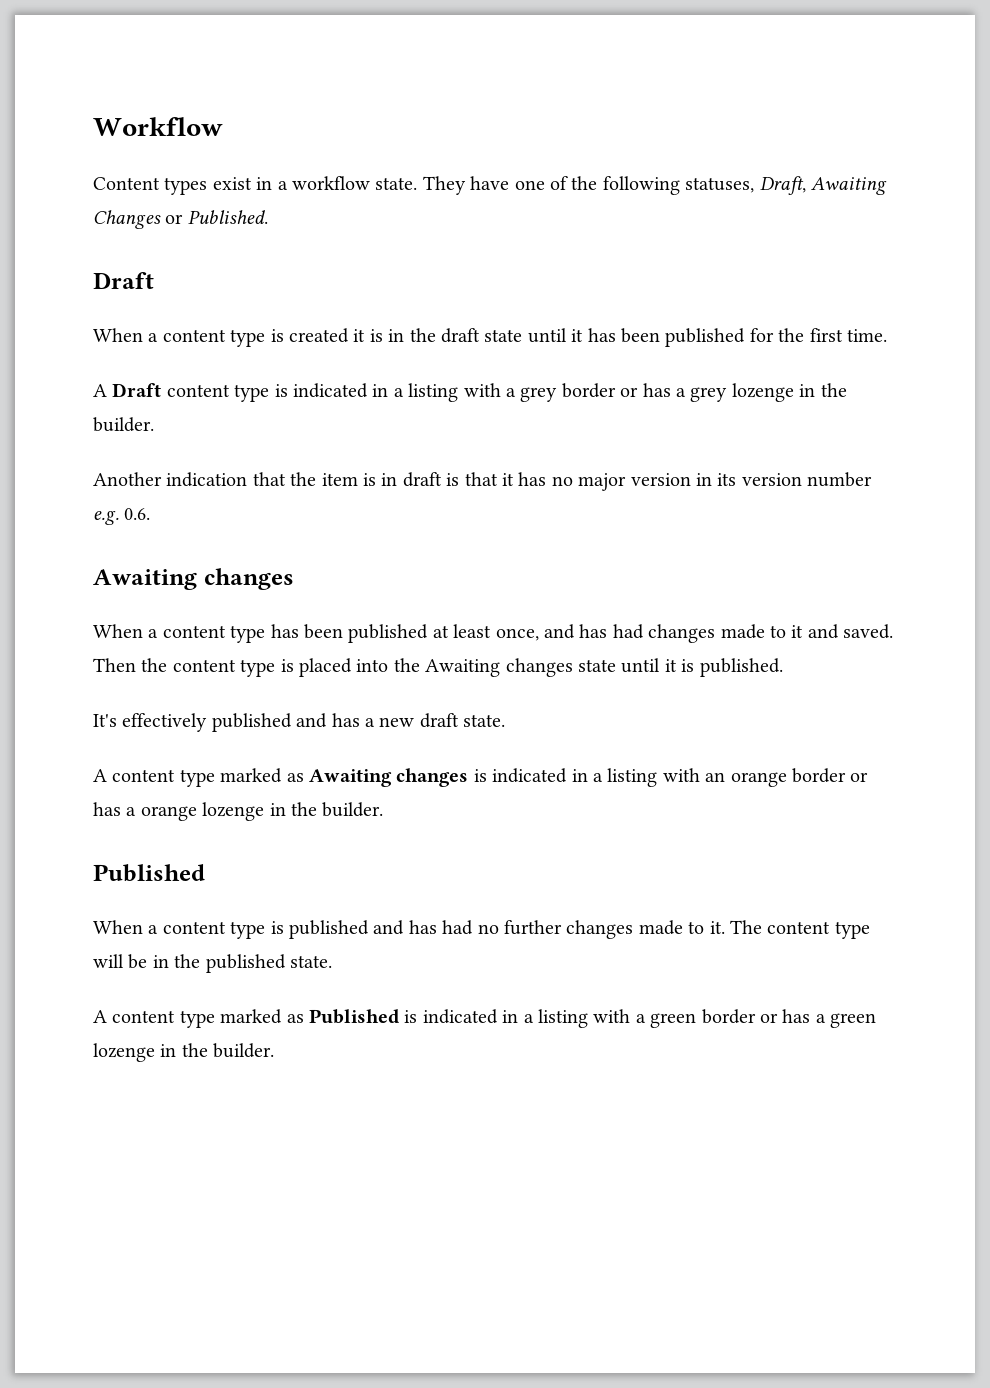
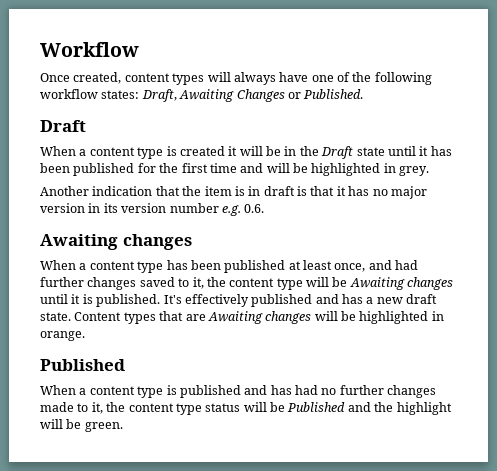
[93,176,466,195] Content types exist in a workflow state. They -> [40,72,276,85] Once created, content types will always
[685,177,755,193] statuses, -> [40,89,140,99] workflow states:
[369,328,480,343] is in the draft -> [239,146,354,159] will be in the Draft
[846,329,887,342] [93,383,847,402] [93,417,154,432] time. // A Draft content type is indicated in a listing with a grey border or has a grey lozenge in the builder. -> [209,163,430,176] time and will be highlighted in grey.
[579,624,894,643] [93,658,616,677] has had changes made to it and saved. Then the content type is placed into the Awaiting changes state -> [395,260,419,270] [40,277,454,290] had further changes saved to it, the content type will be Awaiting changes
(783, 667) // -> (161, 300) none
[93,768,869,787] [93,802,384,821] // A content type marked as Awaiting changes is indicated in a listing with an orange border or has a orange lozenge in the builder. -> [74,311,444,324] [40,331,85,341] Content types that are Awaiting changes will be highlighted in orange.
[709,920,870,939] [93,954,332,973] [93,1009,877,1028] [93,1043,275,1062] it. The content type will be in the published state. // A content type marked as Published is indicated in a listing with a green border or has a green lozenge in the builder. -> [91,402,452,415] [40,419,123,432] it, the content type status will be Published and the highlight will be green.

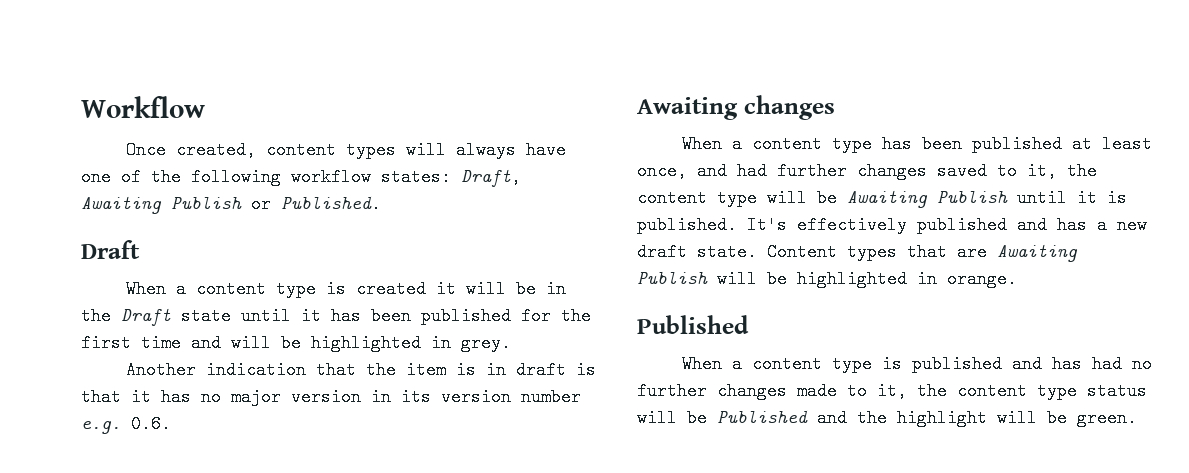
[236,89,285,102] Changes -> [171,196,242,209] Publish
[407,277,454,290] changes -> [937,190,1008,203] Publish
[265,311,312,324] changes -> [637,271,708,284] Publish

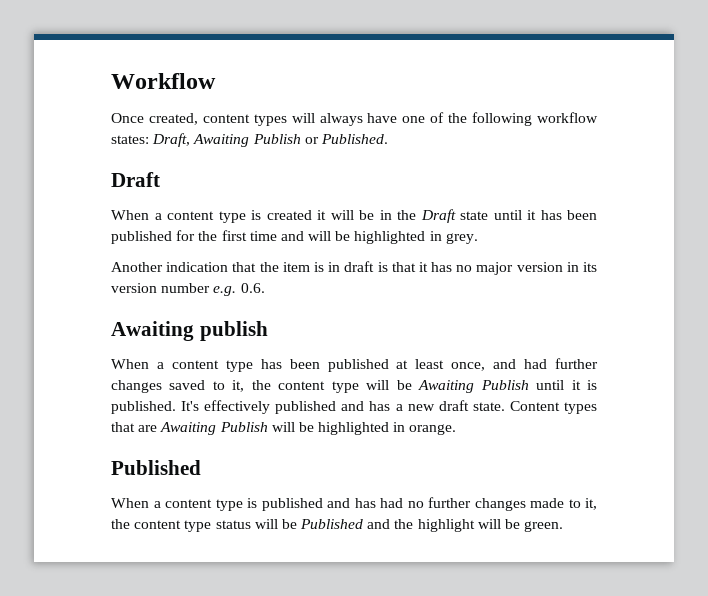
[743,95,835,120] changes -> [199,321,268,341] publish

